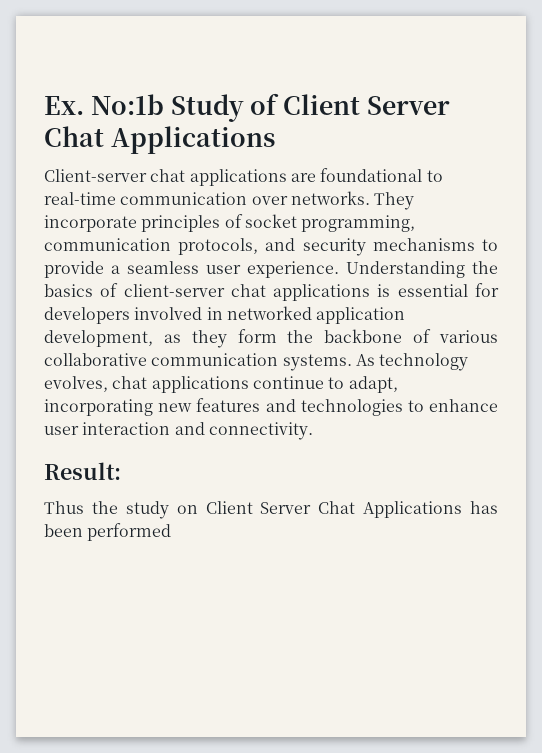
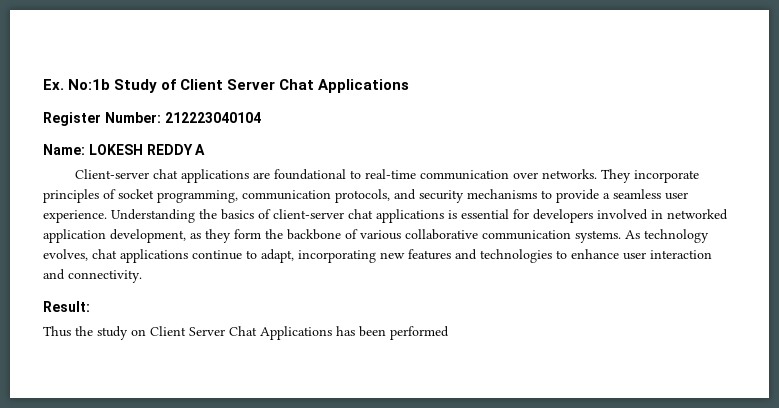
(275, 140) none -> [43,112,261,126] [43,144,206,155] // Register Number: 212223040104 // Name: LOKESH REDDY A

